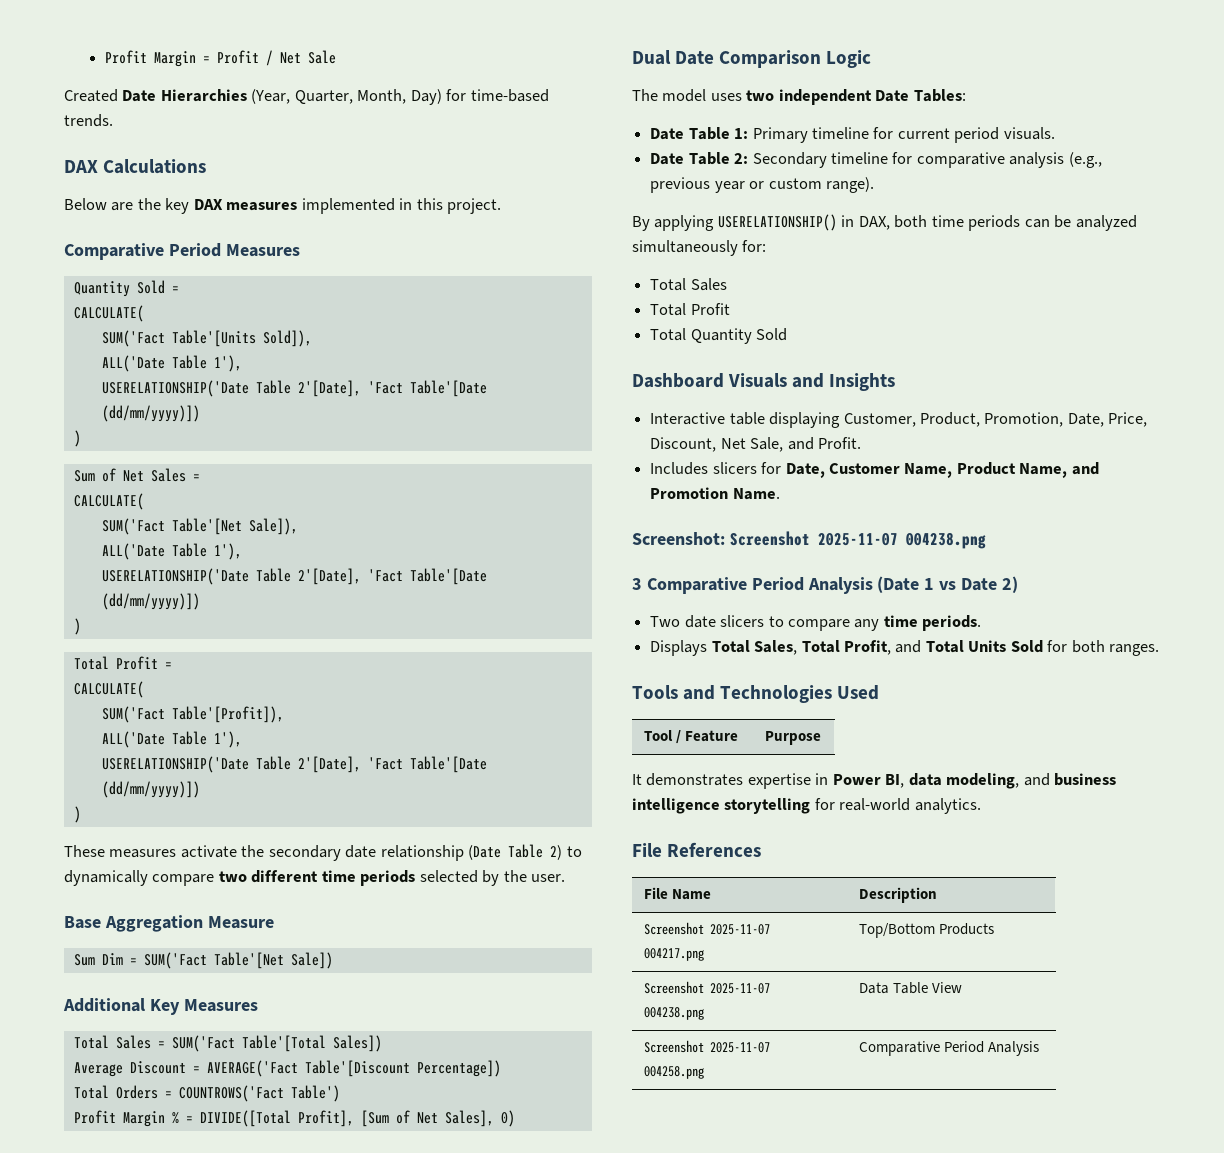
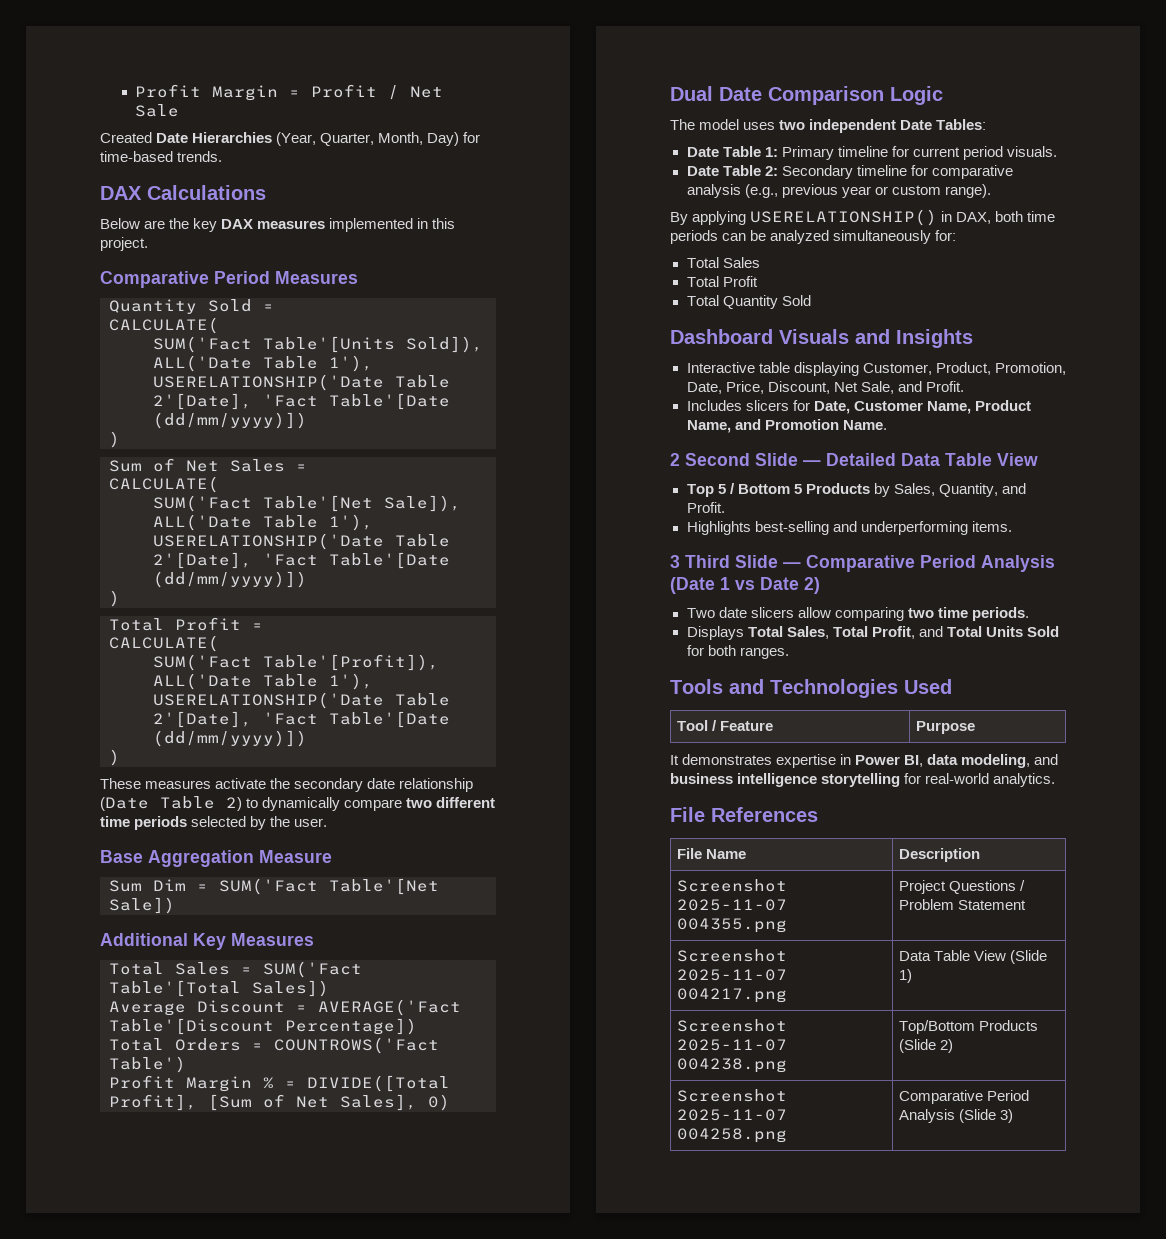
[632,531,986,549] [632,578,642,590] Screenshot: Screenshot 2025-11-07 004238.png // 3 -> [670,453,1038,466] [686,483,1026,497] [686,502,725,513] [686,521,1012,535] [670,555,801,568] 2 Second Slide — Detailed Data Table View // Top 5 / Bottom 5 Products by Sales, Quantity, and Profit. // Highlights best-selling and underperforming items. // 3 Third Slide —
[768,616,880,631] to compare any -> [797,607,934,621] allow comparing two
[644,948,705,961] [859,923,995,938] 004217.png | Top/Bottom Products -> [676,918,787,933] [898,880,1025,894] [898,899,1026,910] [676,949,787,962] [676,969,787,981] [676,988,787,1003] [898,950,1047,964] [898,969,912,983] 004355.png | Project Questions / Problem Statement // Screenshot 2025-11-07 004217.png | Data Table View (Slide 1)
[859,982,963,994] Data Table View -> [898,1020,1038,1034] [898,1039,953,1053] Top/Bottom Products (Slide 2)
(1040, 1048) none -> [958,1109,1013,1123] (Slide 3)

